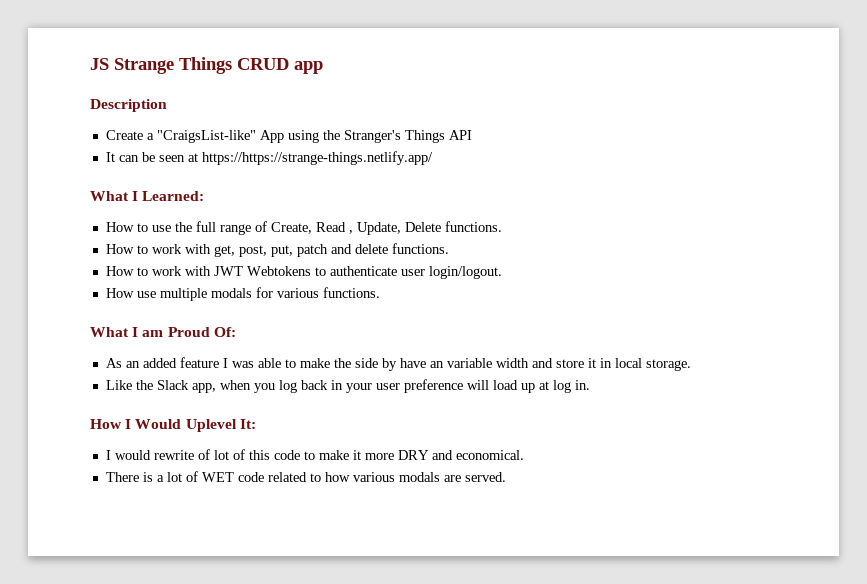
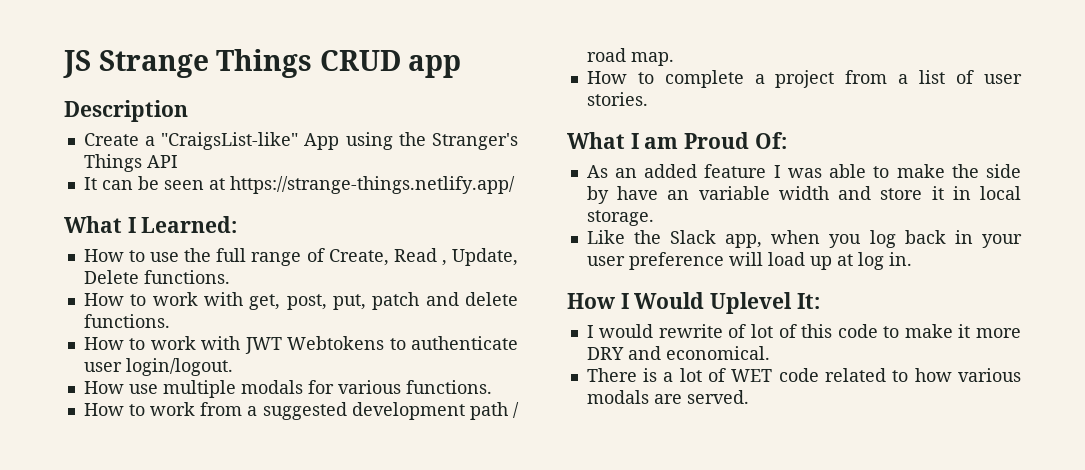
[201,151,433,165] https://https://strange-things.netlify.app/ -> [229,176,515,194] https://strange-things.netlify.app/
(380, 292) none -> [83,402,519,420] [586,48,674,66] [586,70,1022,88] [586,92,648,106] // How to work from a suggested development path / road map. // How to complete a project from a list of user stories.

